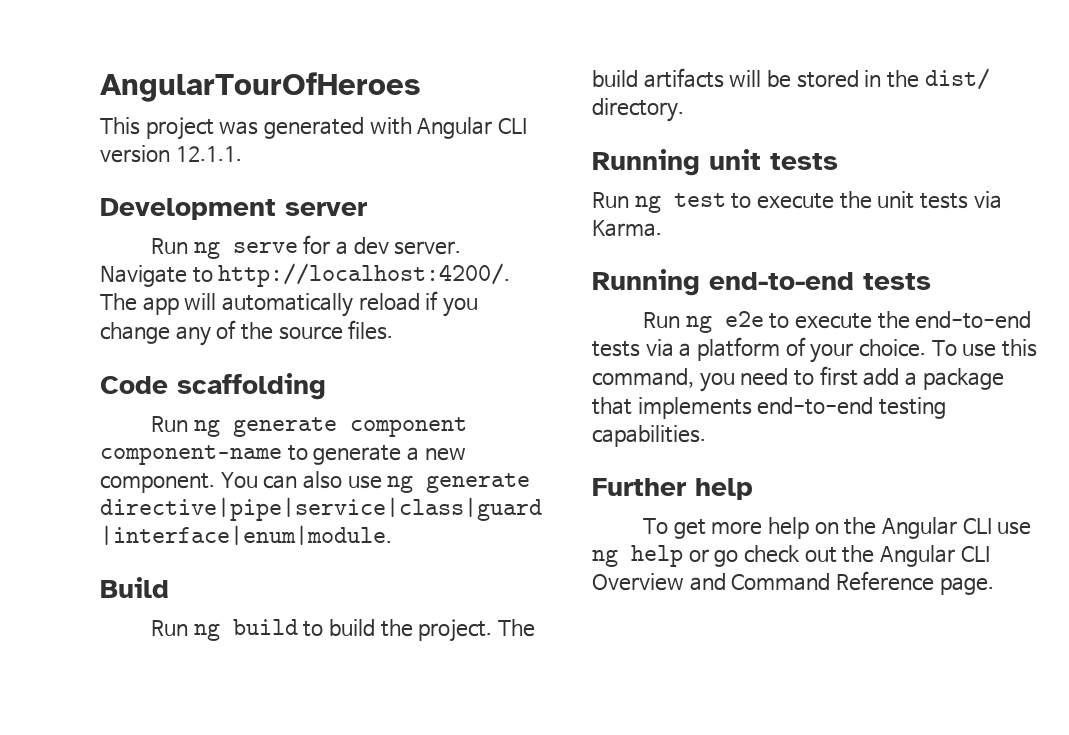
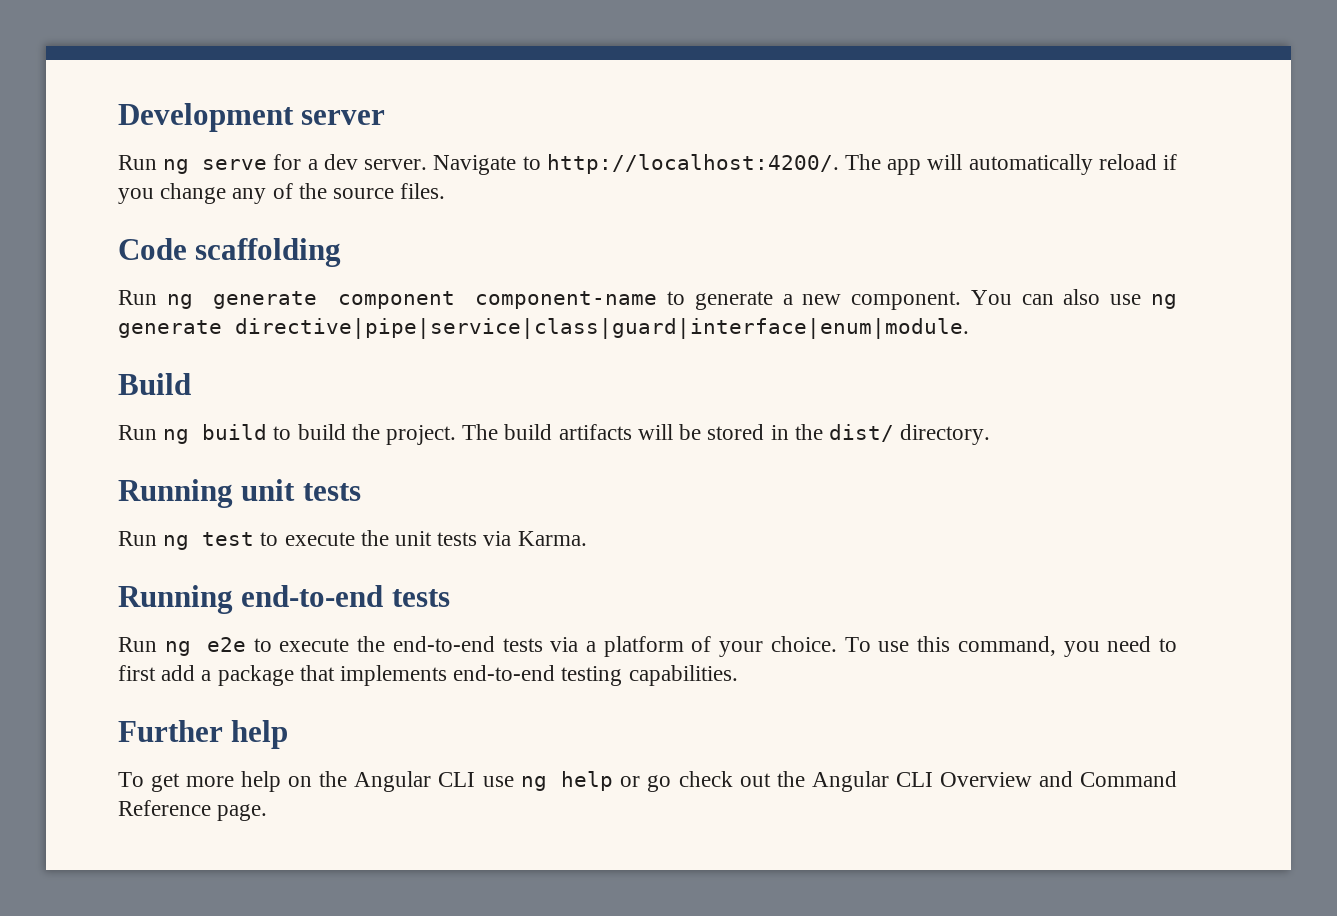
[100,72,421,102] [100,117,527,140] [100,145,242,163] AngularTourOfHeroes // This project was generated with Angular CLI version 12.1.1. // -> (118, 117) none

